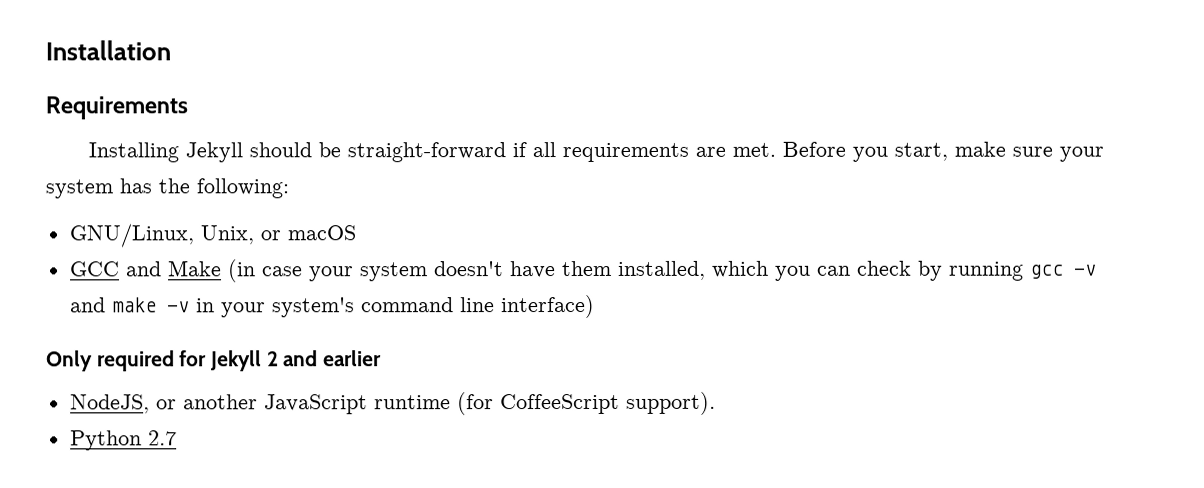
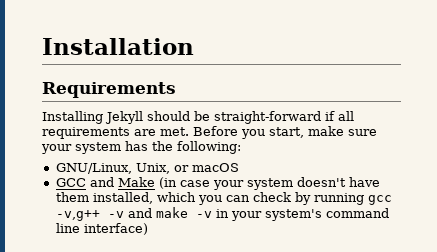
(1064, 271) none -> [55,210,100,221] -v,g++
[46,350,383,372] [69,391,716,416] [69,430,177,451] // Only required for Jekyll 2 and earlier // NodeJS, or another JavaScript runtime (for CoffeeScript support). // Python 2.7 -> (148, 229) none

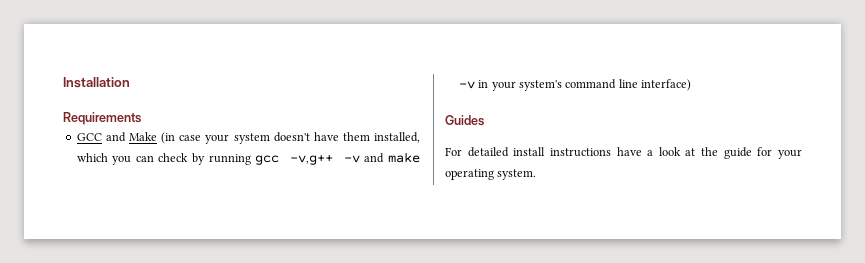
[42,111,354,124] [42,126,377,139] [41,141,241,154] [55,163,239,174] // Installing Jekyll should be straight-forward if all requirements are met. Before you start, make sure your system has the following: // GNU/Linux, Unix, or macOS -> (141, 118) none
(148, 229) none -> [445,115,484,126] [445,147,802,159] [445,169,537,180] // Guides // For detailed install instructions have a look at the guide for your operating system.

